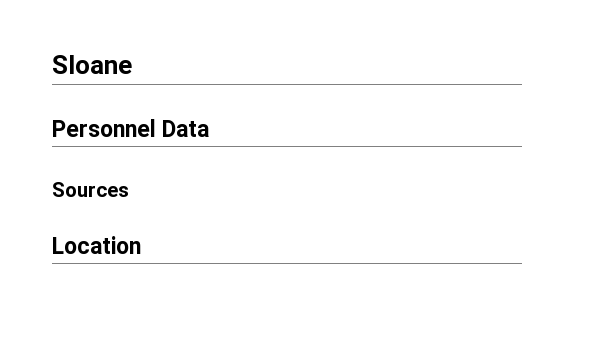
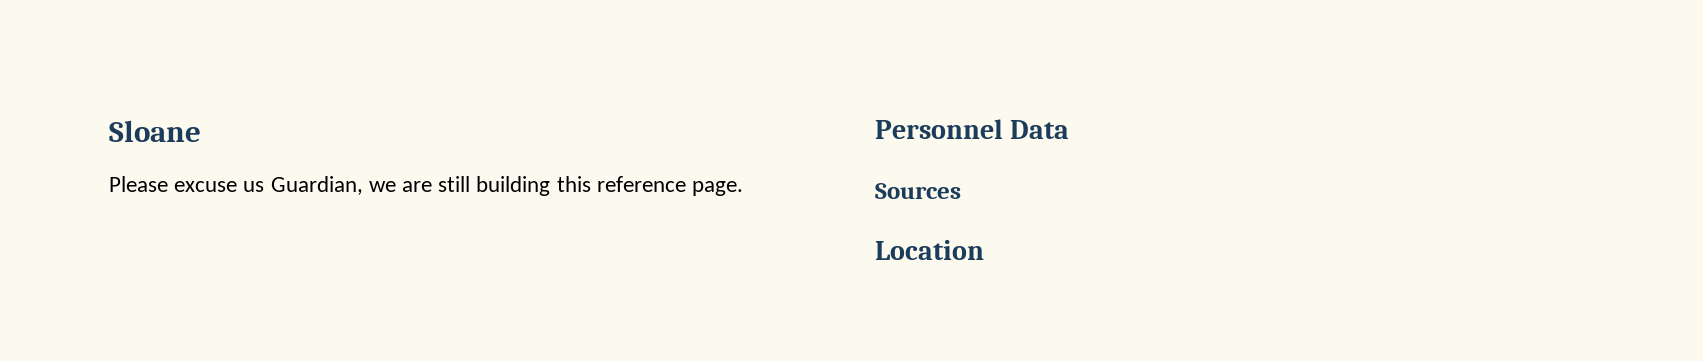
(132, 64) none -> [109,176,744,196] // Please excuse us Guardian, we are still building this reference page.

